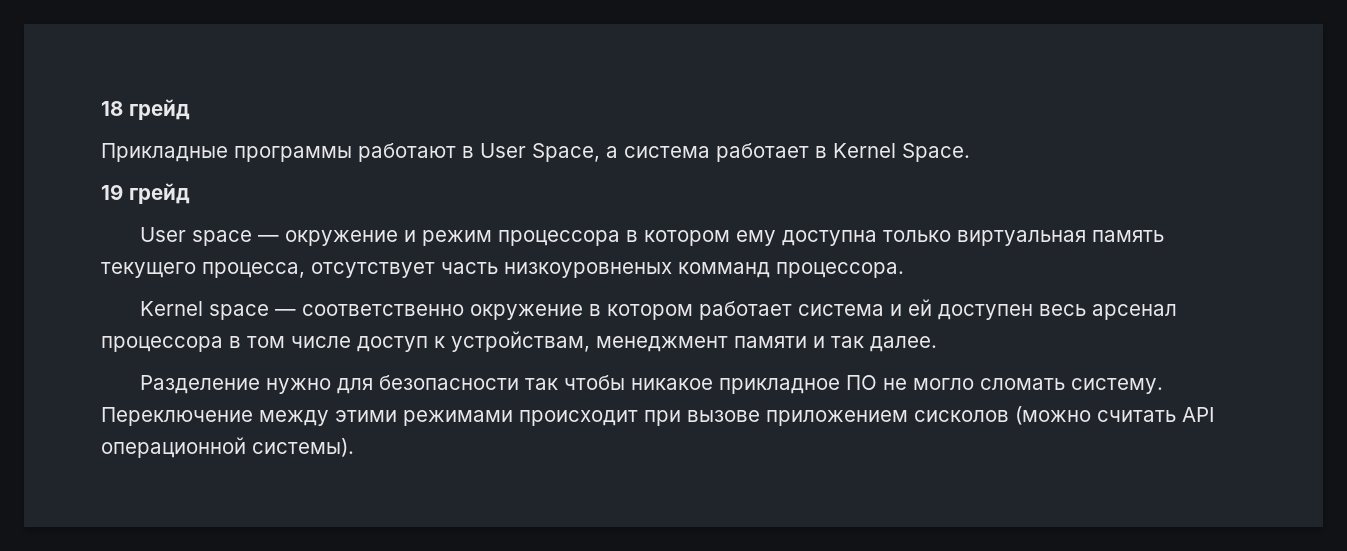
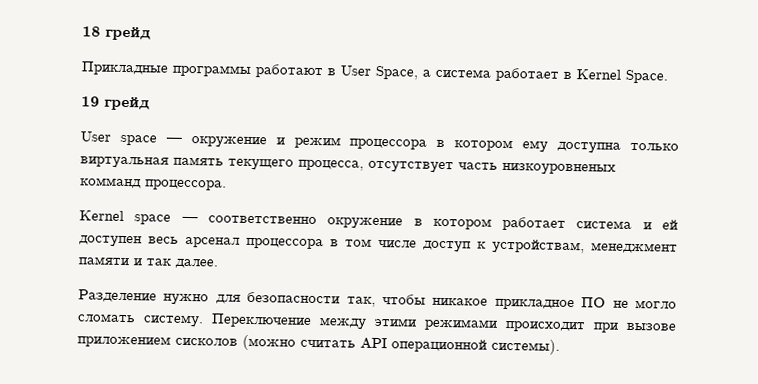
[524,378,558,390] так -> [346,296,376,307] так,

